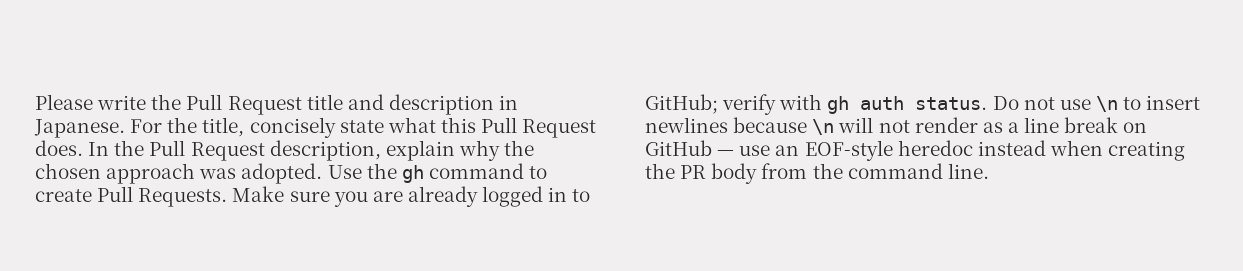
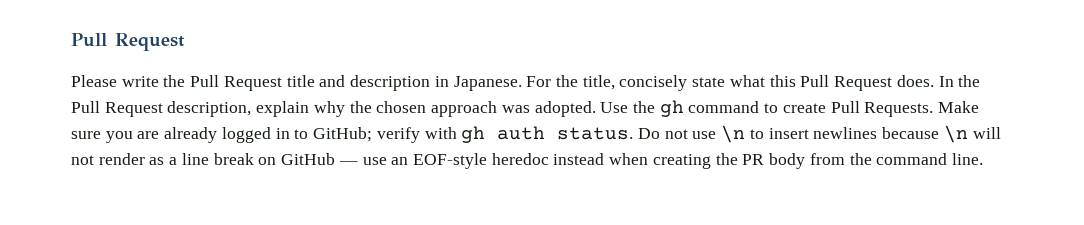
(35, 102) none -> [71,33,185,51] Pull Request //

